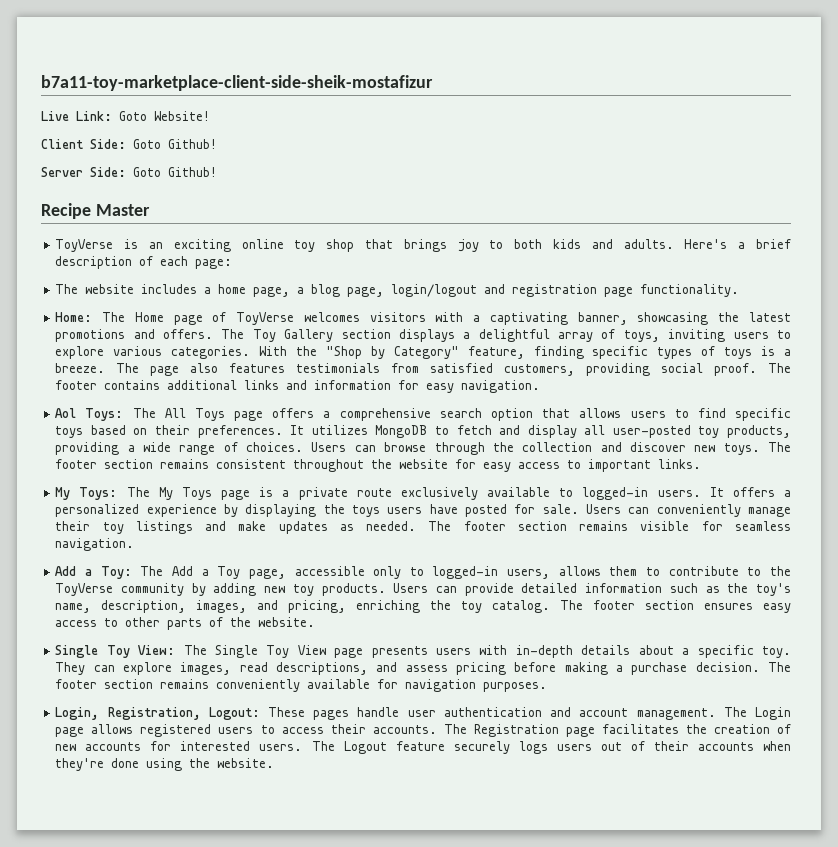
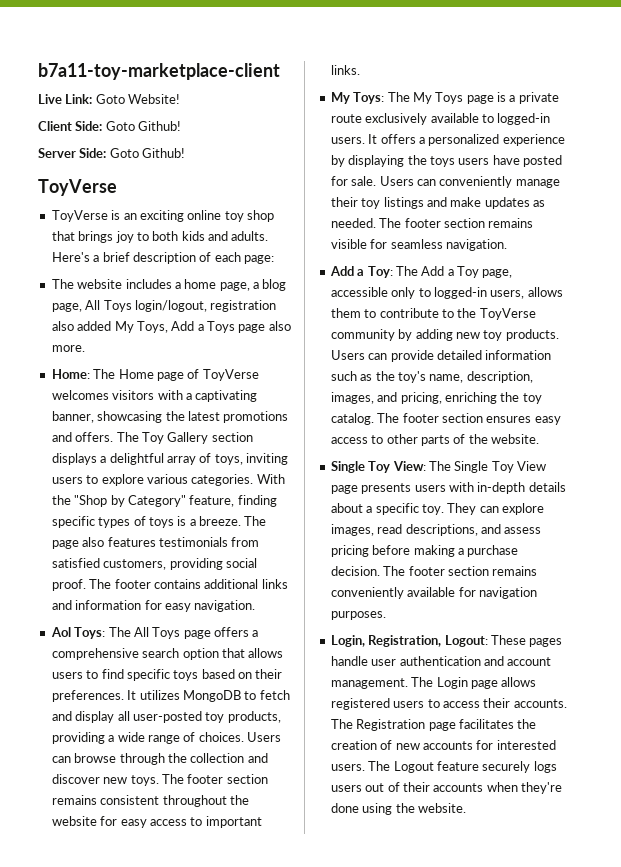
[41,75,433,91] b7a11-toy-marketplace-client-side-sheik-mostafizur -> [38,63,280,80] b7a11-toy-marketplace-client
[41,203,150,219] Recipe Master -> [38,179,117,196] ToyVerse
[391,284,740,297] login/logout and registration page functionality. -> [85,300,277,312] [51,321,291,333] [51,345,85,352] All Toys login/logout, registration also added My Toys, Add a Toys page also more.

